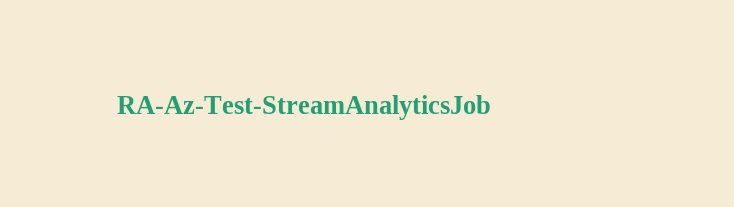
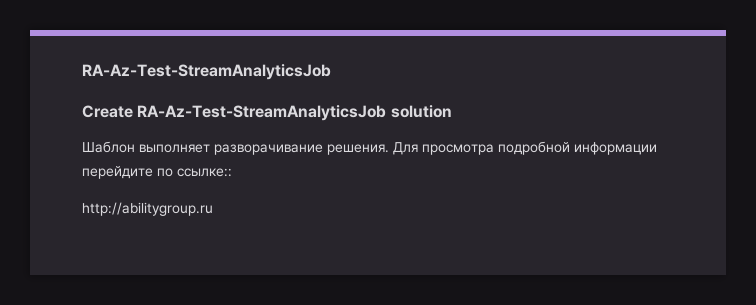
[117,95,491,120] RA-Az-Test-StreamAnalyticsJob -> [82,64,331,80] [82,105,452,121] [82,141,657,155] [82,166,232,179] [82,202,213,216] RA-Az-Test-StreamAnalyticsJob // Create RA-Az-Test-StreamAnalyticsJob solution // Шаблон выполняет разворачивание решения. Для просмотра подробной информации перейдите по ссылке:: // http://abilitygroup.ru

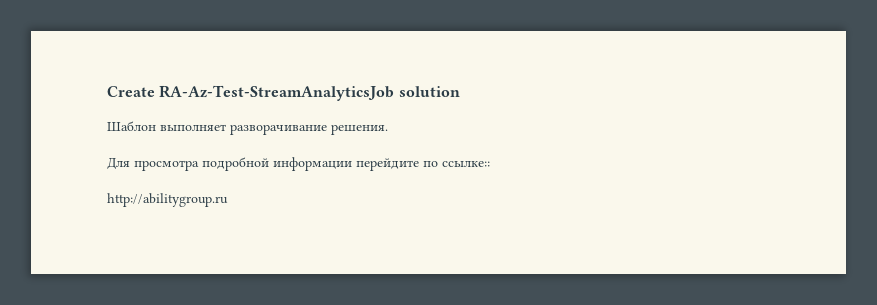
[82,64,331,80] RA-Az-Test-StreamAnalyticsJob // -> (107, 91) none
(389, 149) none -> (388, 129) //

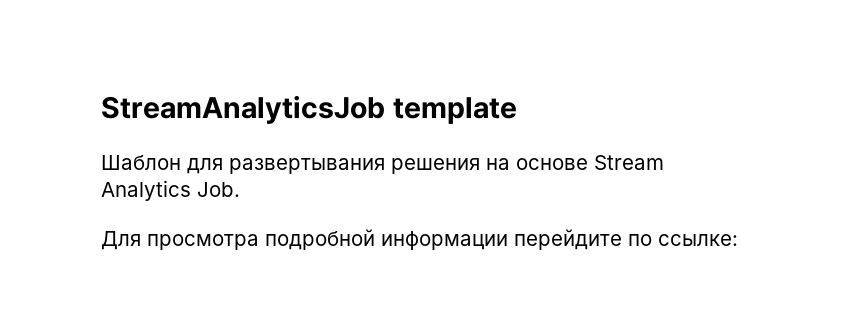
[107,85,460,101] [107,121,388,135] Create RA-Az-Test-StreamAnalyticsJob solution // Шаблон выполняет разворачивание решения. -> [101,95,517,124] [101,155,664,174] [101,180,240,201] StreamAnalyticsJob template // Шаблон для развертывания решения на основе Stream Analytics Job.
[442,161,490,167] [107,193,228,207] ссылке:: // http://abilitygroup.ru -> [658,234,738,246] ссылке:

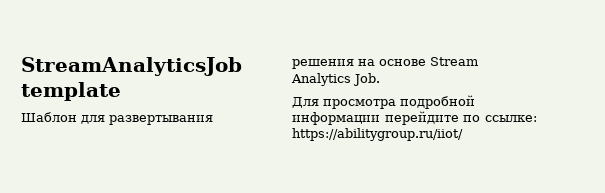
(738, 240) none -> [292,128,463,141] https://abilitygroup.ru/iiot/

